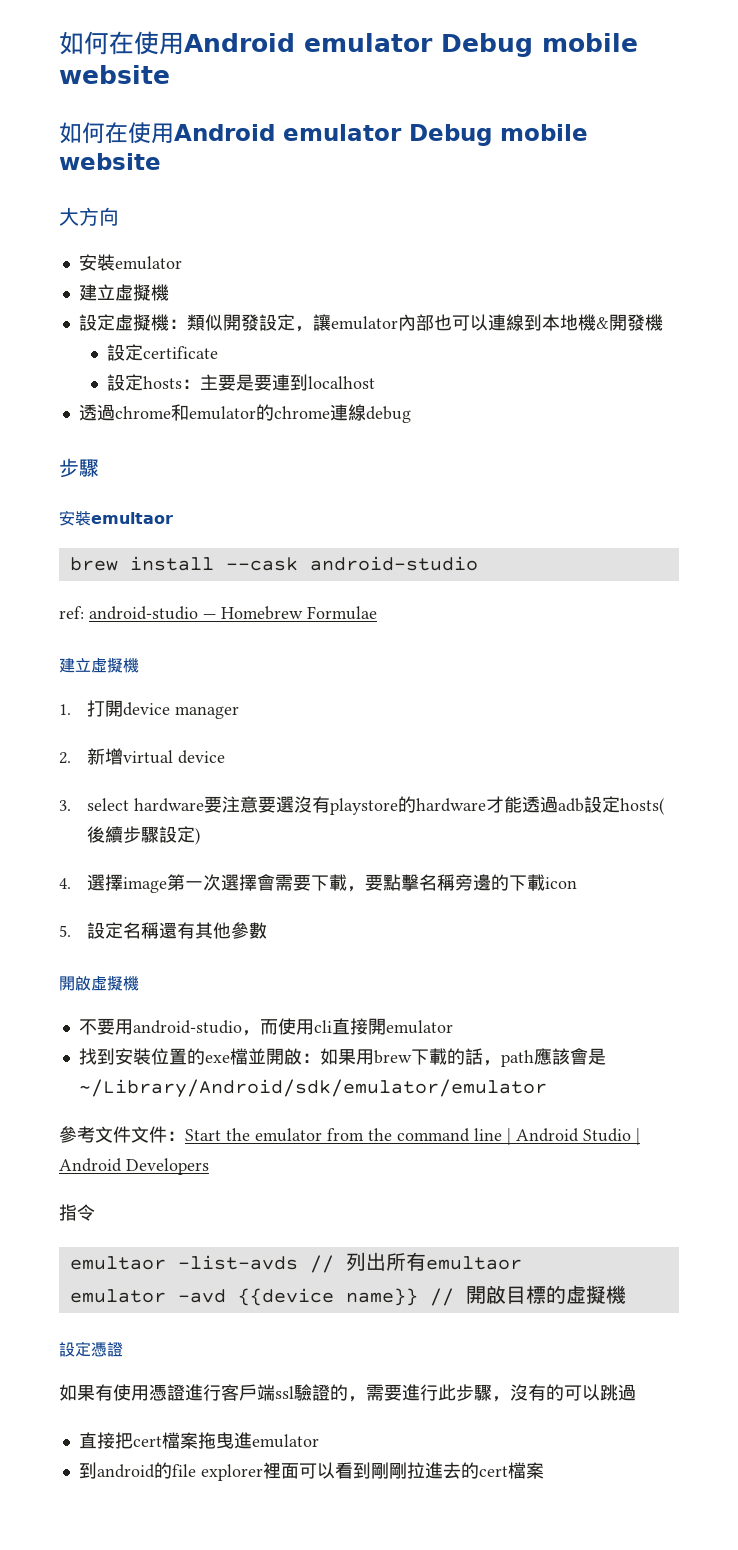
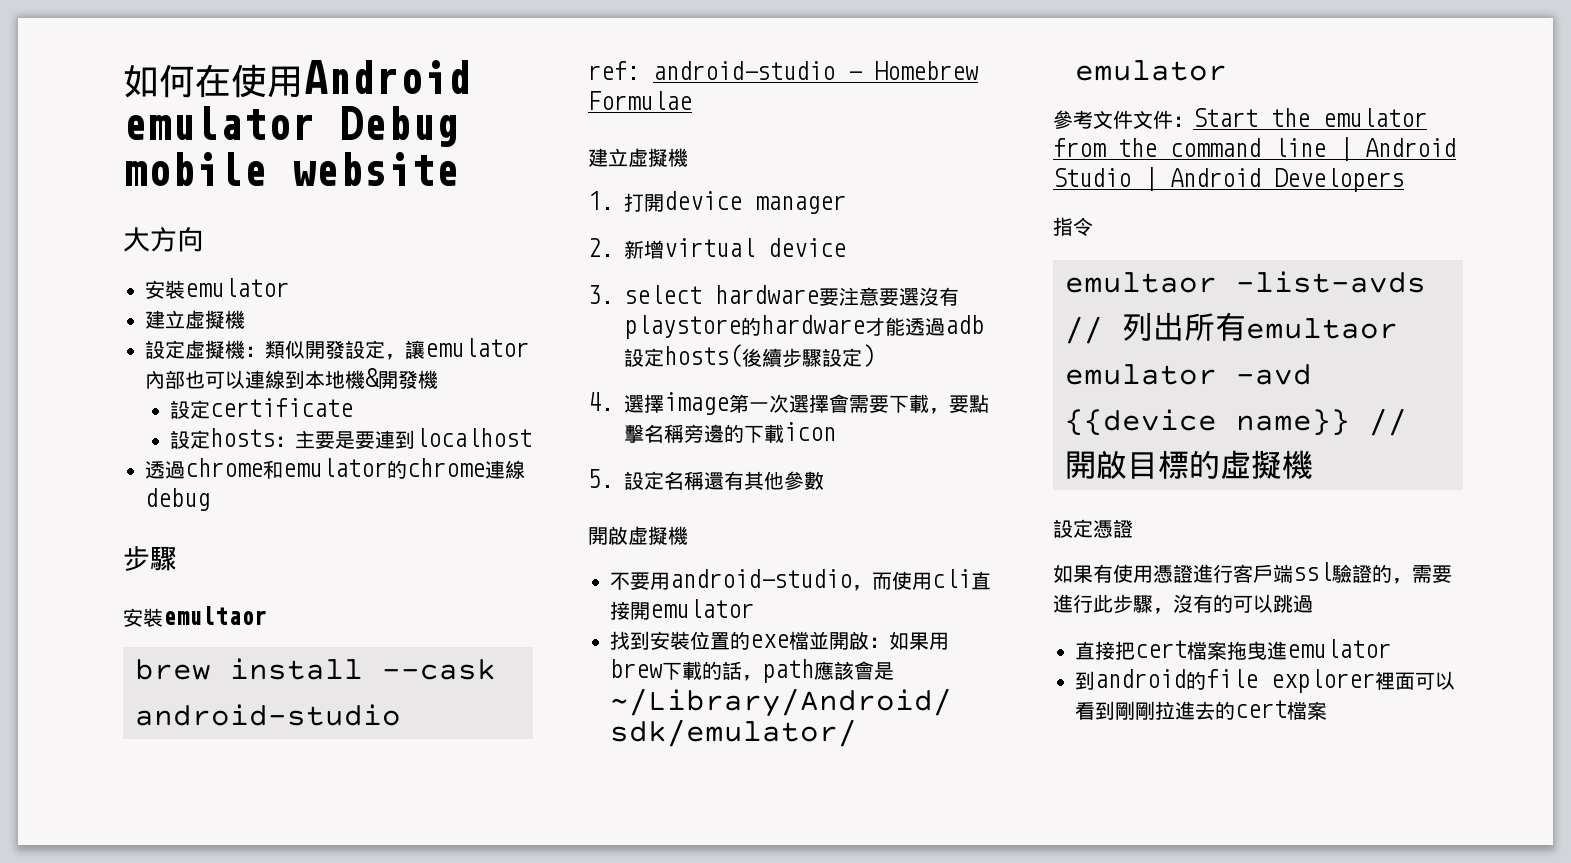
[59,31,638,57] [59,65,170,84] [59,122,588,146] [59,153,161,170] 如何在使用Android emulator Debug mobile website // 如何在使用Android emulator Debug mobile website -> [123,60,471,98] [123,106,459,147] [123,152,459,186] 如何在使用Android emulator Debug mobile website

